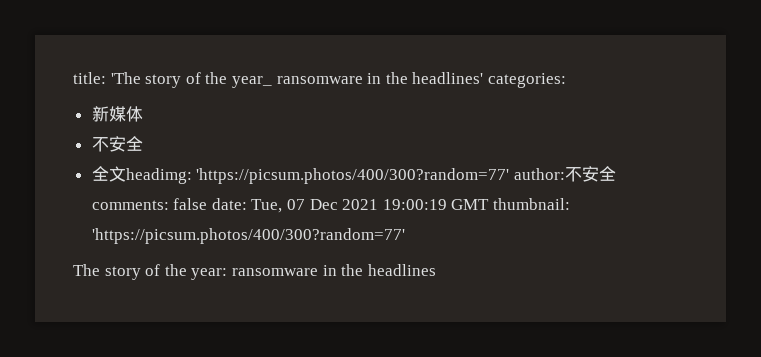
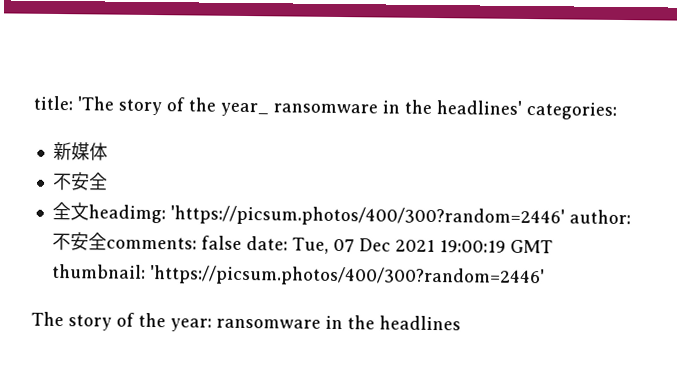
[196,168,510,184] 'https://picsum.photos/400/300?random=77' -> [169,205,565,228] 'https://picsum.photos/400/300?random=2446'
[91,228,405,244] 'https://picsum.photos/400/300?random=77' -> [148,264,545,288] 'https://picsum.photos/400/300?random=2446'

